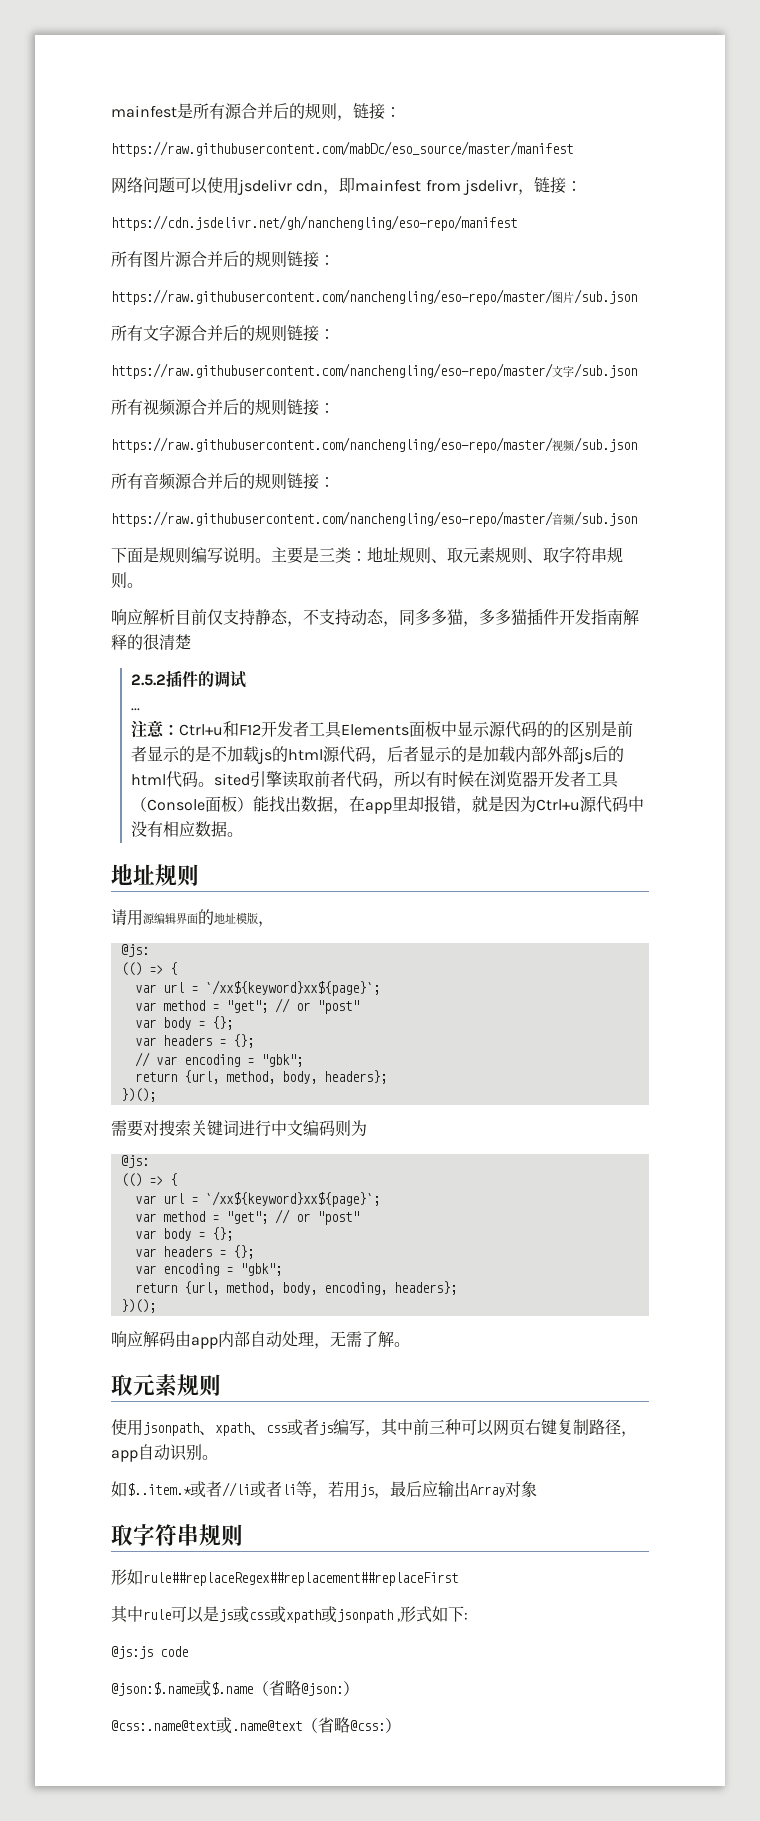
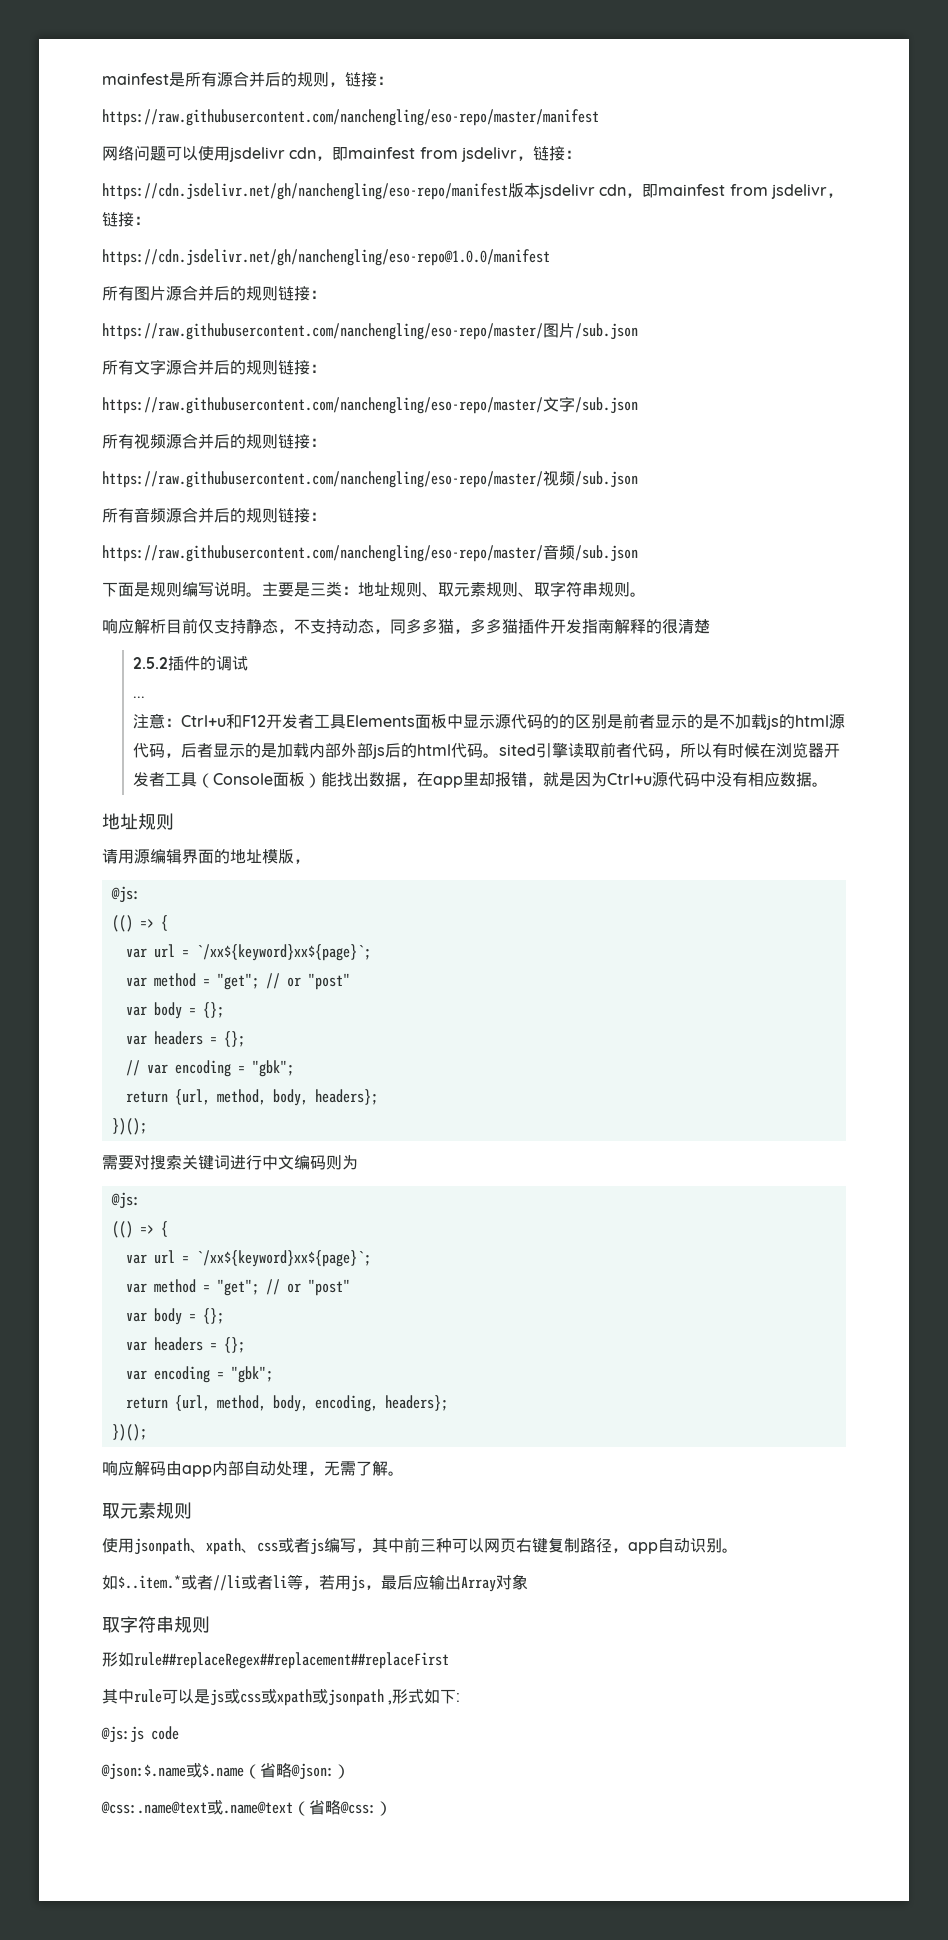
[111,141,573,157] https://raw.githubusercontent.com/mabDc/eso_source/master/manifest -> [102,109,599,126] https://raw.githubusercontent.com/nanchengling/eso-repo/master/manifest
(517, 223) none -> [508,183,843,199] [102,212,150,227] [102,249,550,266] 版本jsdelivr cdn，即mainfest from jsdelivr，链接： // https://cdn.jsdelivr.net/gh/nanchengling/eso-repo@1.0.0/manifest

